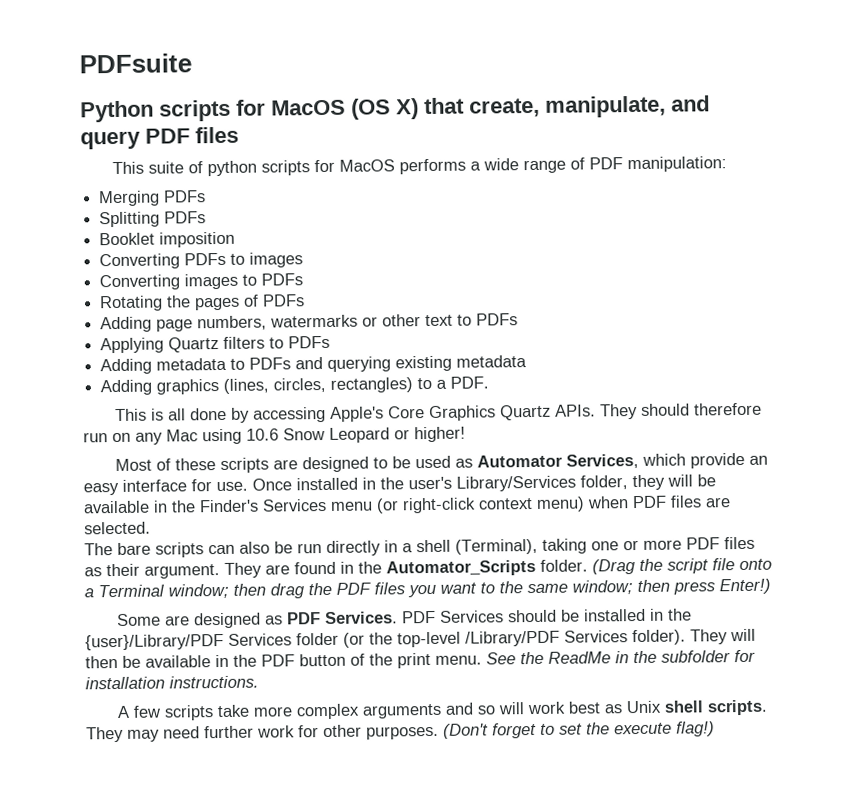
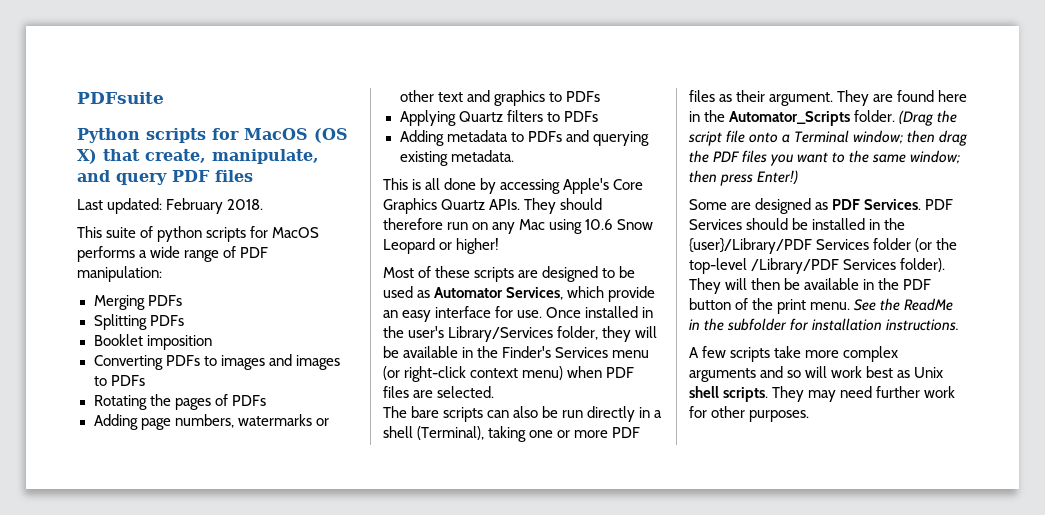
(239, 135) none -> [77,198,264,214] // Last updated: February 2018.
[99,274,181,291] // Converting -> [268,354,292,366] and
(454, 320) none -> [466,90,545,106] and graphics
[456,355,528,368] [100,376,490,396] metadata // Adding graphics (lines, circles, rectangles) to a PDF. -> [450,150,514,162] metadata.
(336, 568) none -> [938,90,968,102] here
[443,721,715,739] (Don't forget to set the execute flag!) -> (810, 416) none

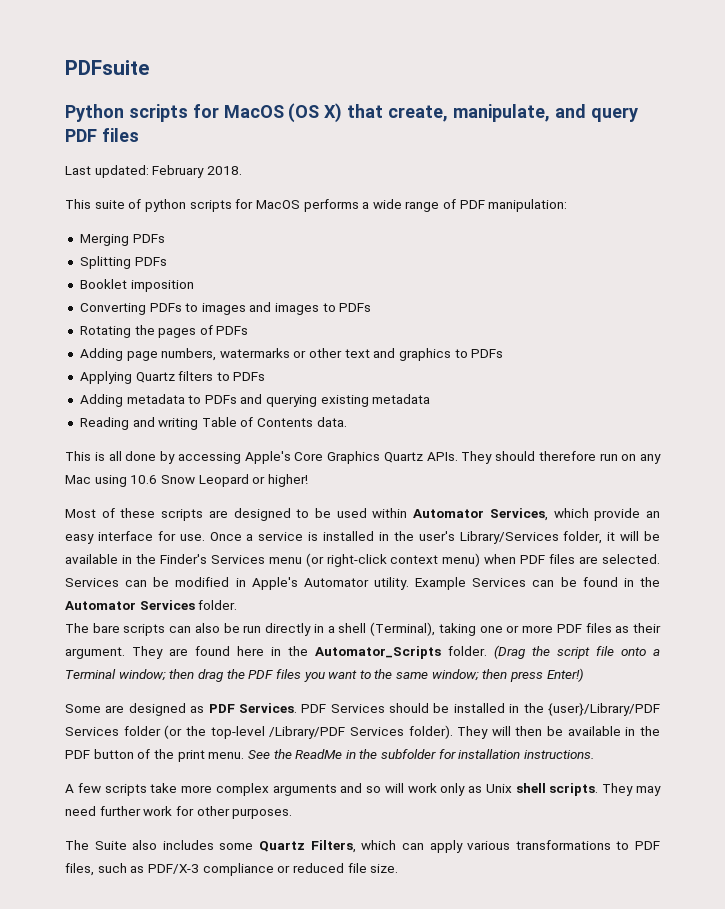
[450,150,514,162] metadata. -> [372,394,431,404] [79,417,347,430] metadata // Reading and writing Table of Contents data.
[417,290,431,298] as -> [372,508,408,518] within
(582, 312) none -> [246,532,319,541] a service is
[602,326,632,342] they -> [607,532,616,541] it
(495, 392) none -> [65,577,660,590] [65,600,238,610] Services can be modified in Apple's Automator utility. Example Services can be found in the Automator Services folder.
[866,366,894,378] best -> [440,783,466,796] only
(810, 416) none -> [65,840,661,853] [65,863,399,876] // The Suite also includes some Quartz Filters, which can apply various transformations to PDF files, such as PDF/X-3 compliance or reduced file size.

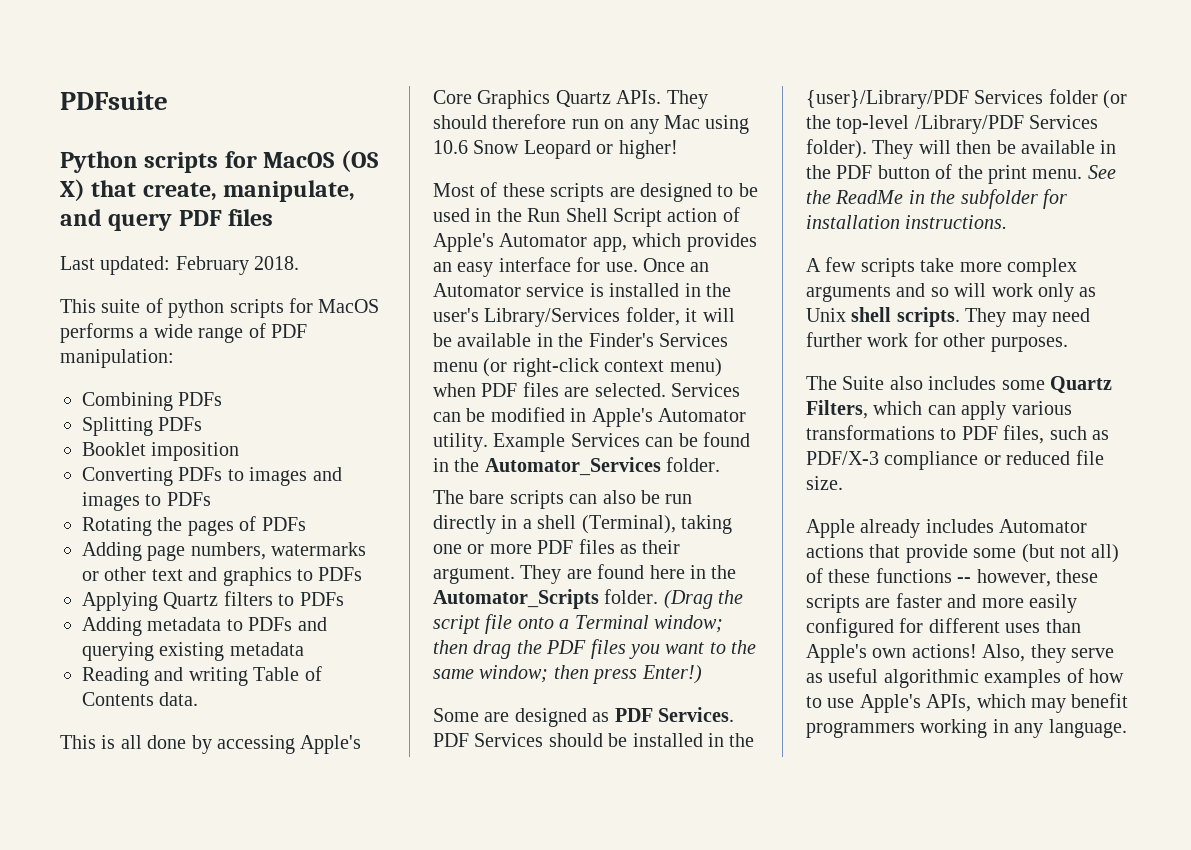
[79,234,129,246] Merging -> [82,392,173,411] Combining
[372,508,641,521] within Automator Services, which provide -> [475,207,740,227] [433,233,757,252] in the Run Shell Script action of Apple's Automator app, which provides
[246,534,254,541] a -> [690,262,710,272] [433,283,521,297] an Automator
[65,600,195,610] Automator Services -> [484,457,661,476] Automator_Services
(399, 868) none -> [806,519,1088,538] [806,544,1120,563] [806,568,1098,587] [806,593,1077,613] [806,618,1081,638] [806,644,1114,663] [806,668,1124,688] [806,693,1129,713] [806,719,1127,738] // Apple already includes Automator actions that provide some (but not all) of these functions -- however, these scripts are faster and more easily configured for different uses than Apple's own actions! Also, they serve as useful algorithmic examples of how to use Apple's APIs, which may benefit programmers working in any language.

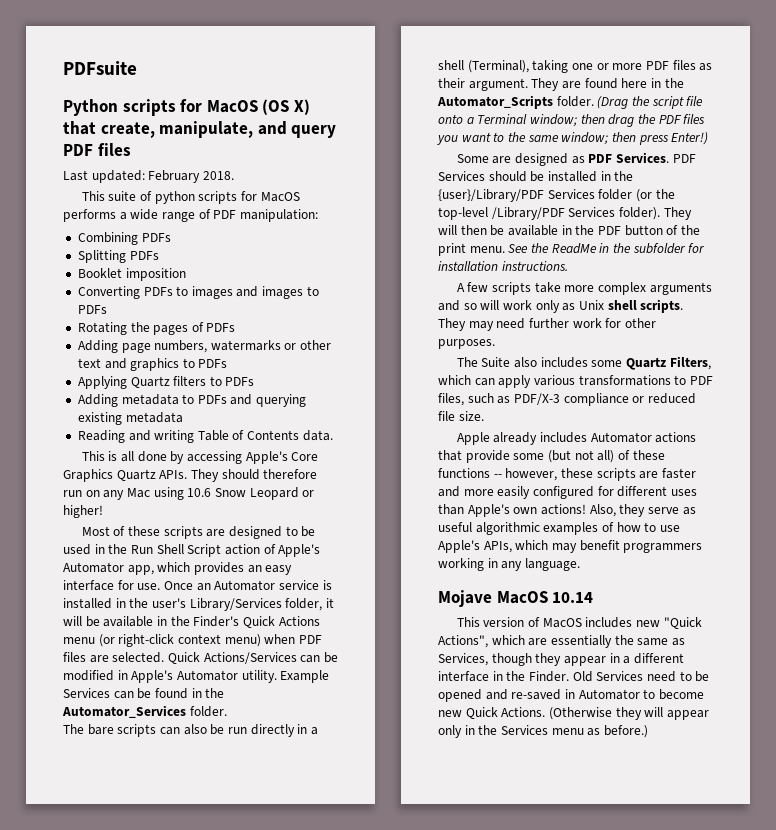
[659,333,728,347] Services -> [242,616,320,628] Quick Actions
[671,383,740,397] Services -> [167,652,297,664] Quick Actions/Services
(1127, 728) none -> [438,590,594,607] [456,617,702,629] [438,635,685,648] [438,653,684,666] [438,671,710,682] [438,689,704,702] [438,707,709,720] [438,725,648,738] // Mojave MacOS 10.14 // This version of MacOS includes new "Quick Actions", which are essentially the same as Services, though they appear in a different interface in the Finder. Old Services need to be opened and re-saved in Automator to become new Quick Actions. (Otherwise they will appear only in the Services menu as before.)

